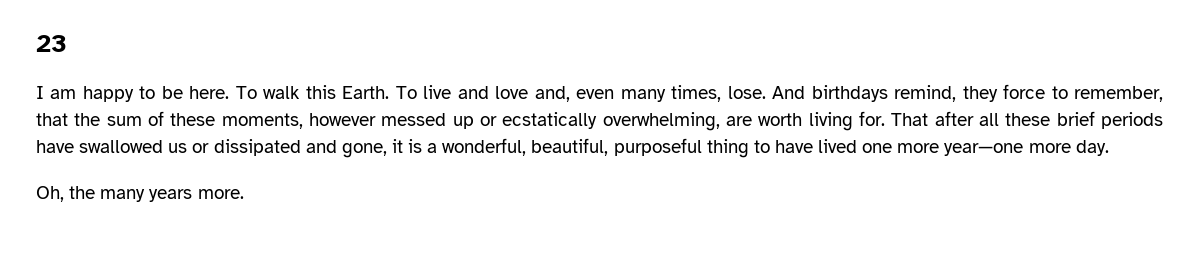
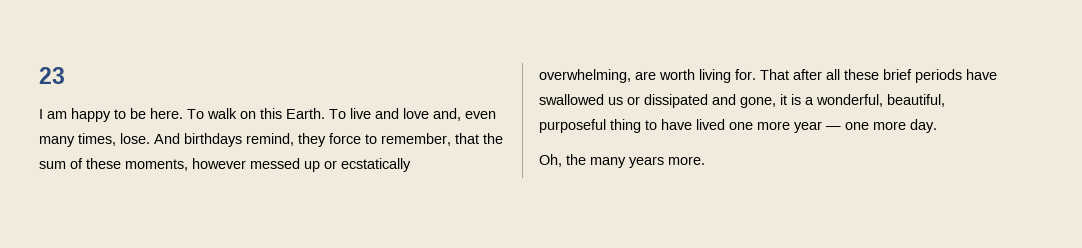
(301, 92) none -> [240,111,256,119] on
[944,143,1024,156] year—one -> [794,121,869,133] year — one

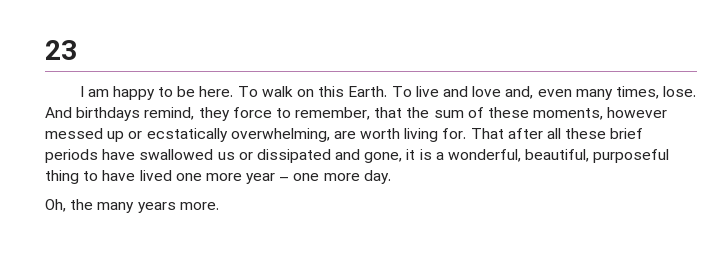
[826,126,841,130] — -> [279,177,290,181] –

